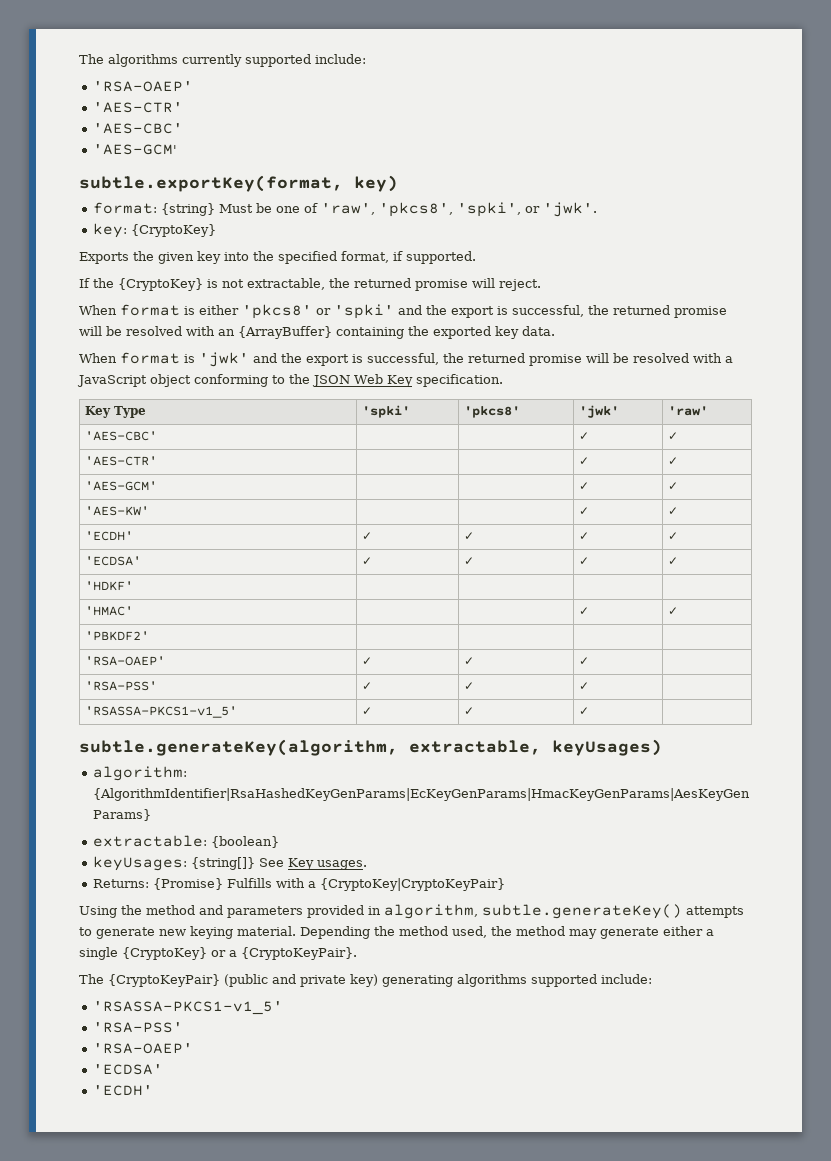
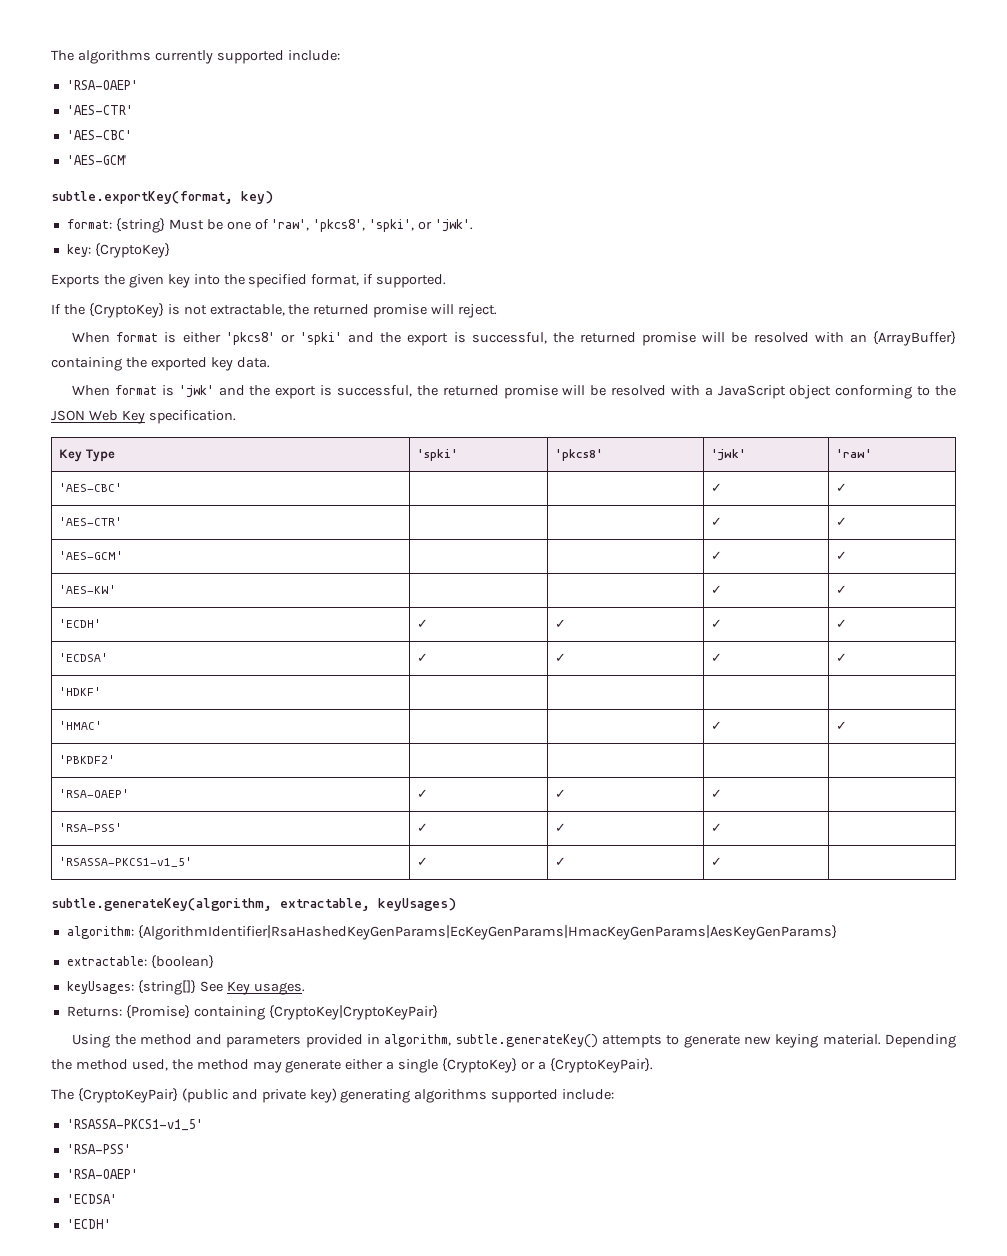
[227,878,317,888] Fulfills with a -> [193,1006,265,1020] containing

